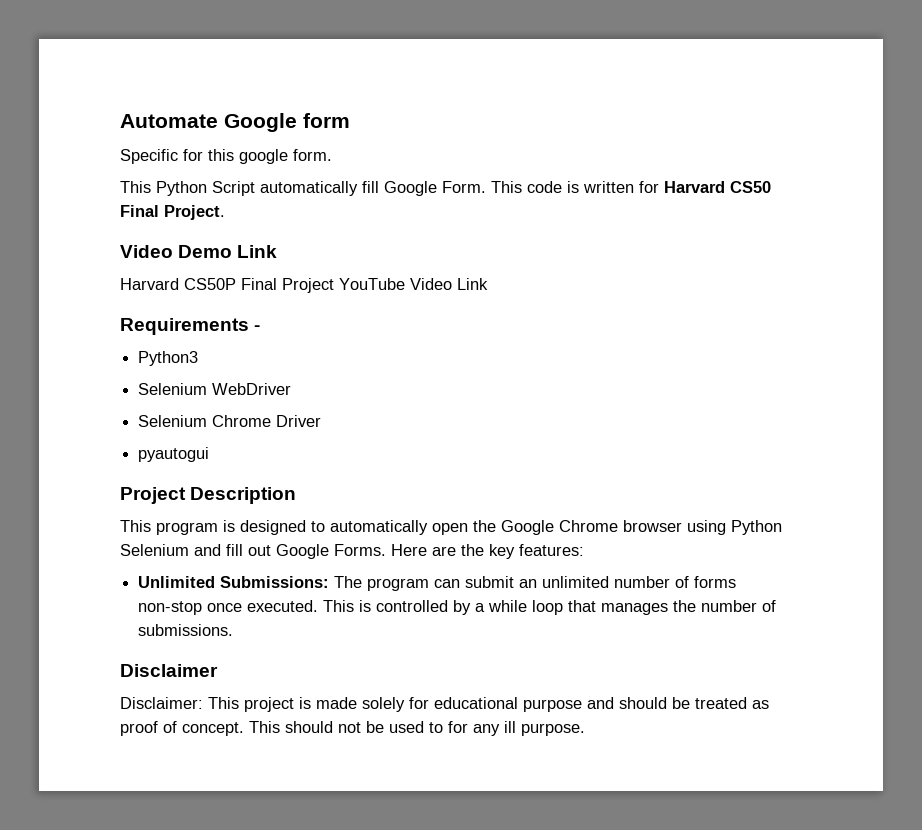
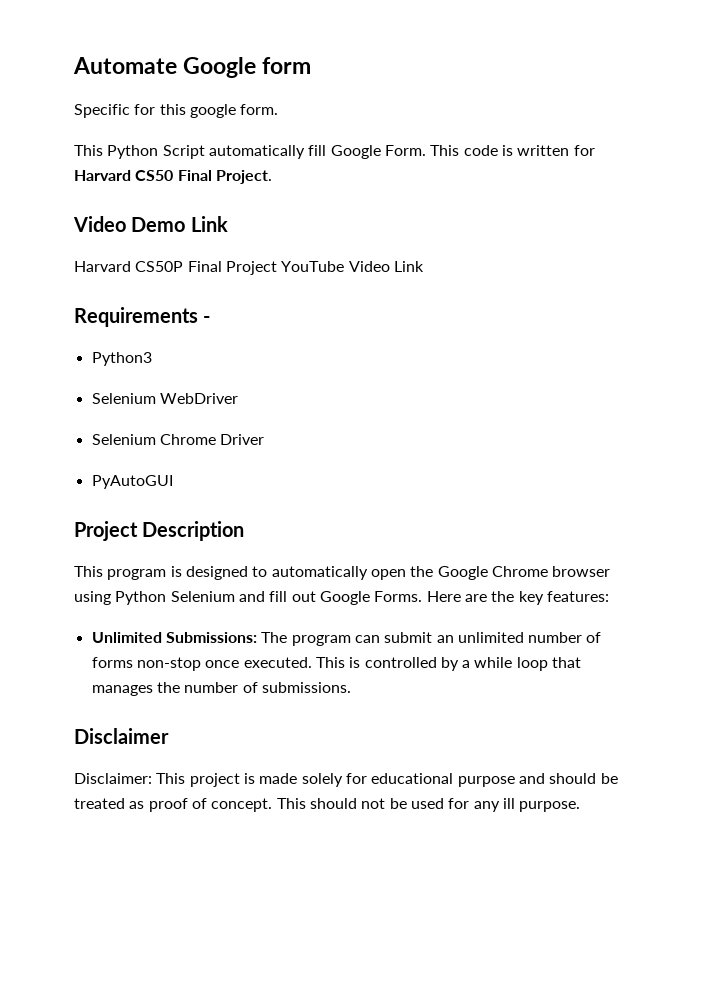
[138,447,210,462] pyautogui -> [91,475,173,489] PyAutoGUI
[429,722,443,733] to -> (444, 803) none

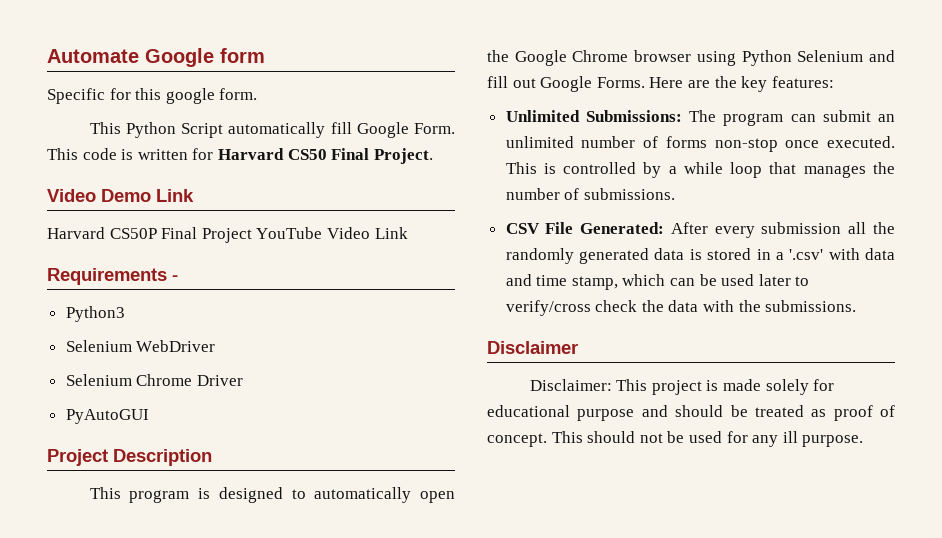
(351, 687) none -> [505,222,895,238] [505,248,895,264] [505,274,810,290] [505,300,857,316] // CSV File Generated: After every submission all the randomly generated data is stored in a '.csv' with data and time stamp, which can be used later to verify/cross check the data with the submissions.

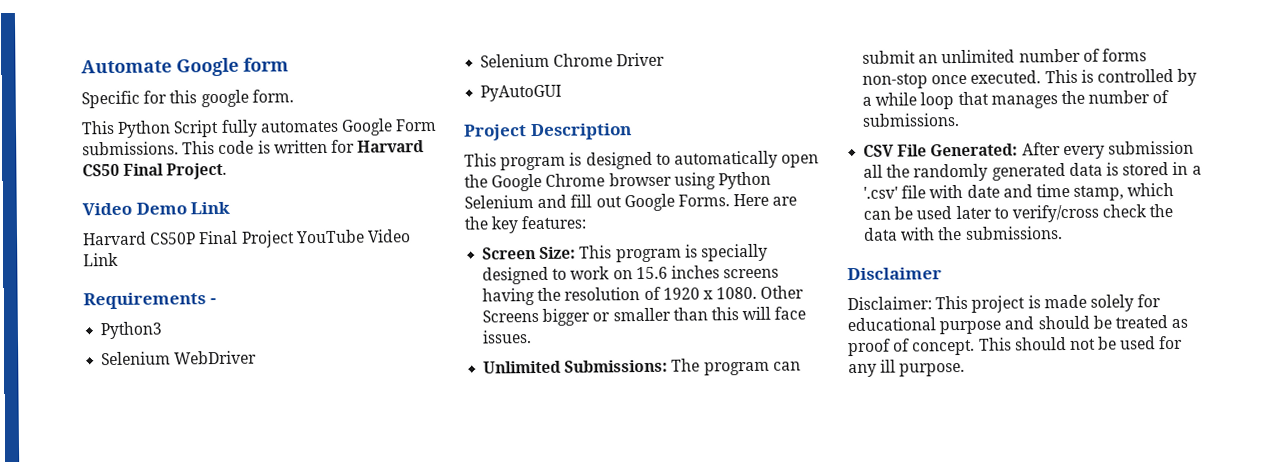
[228,122,455,138] automatically fill Google Form. -> [220,118,438,137] [82,141,179,156] fully automates Google Form submissions.
(834, 82) none -> [482,243,768,263] [482,265,780,285] [482,285,805,306] [482,306,807,326] [482,330,533,344] // Screen Size: This program is specially designed to work on 15.6 inches screens having the resolution of 1920 x 1080. Other Screens bigger or smaller than this will face issues.
[828,248,895,260] with data -> [901,184,1000,199] file with date

